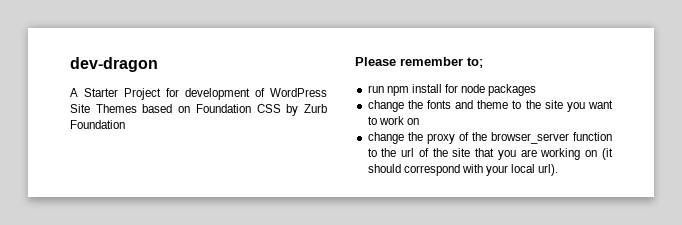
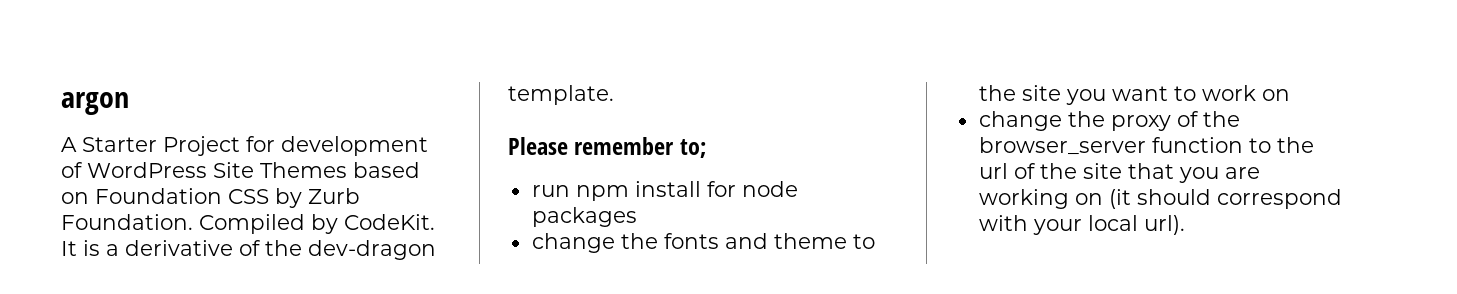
[70,57,158,72] dev-dragon -> [61,92,129,115] argon
[70,120,125,129] Foundation -> [61,214,435,234] [61,240,436,260] [508,85,614,105] Foundation. Compiled by CodeKit. It is a derivative of the dev-dragon template.

